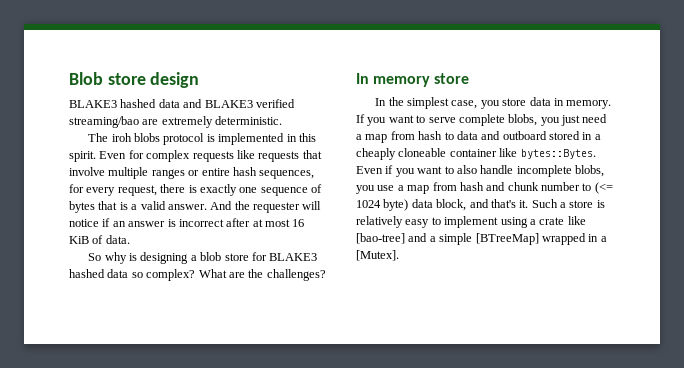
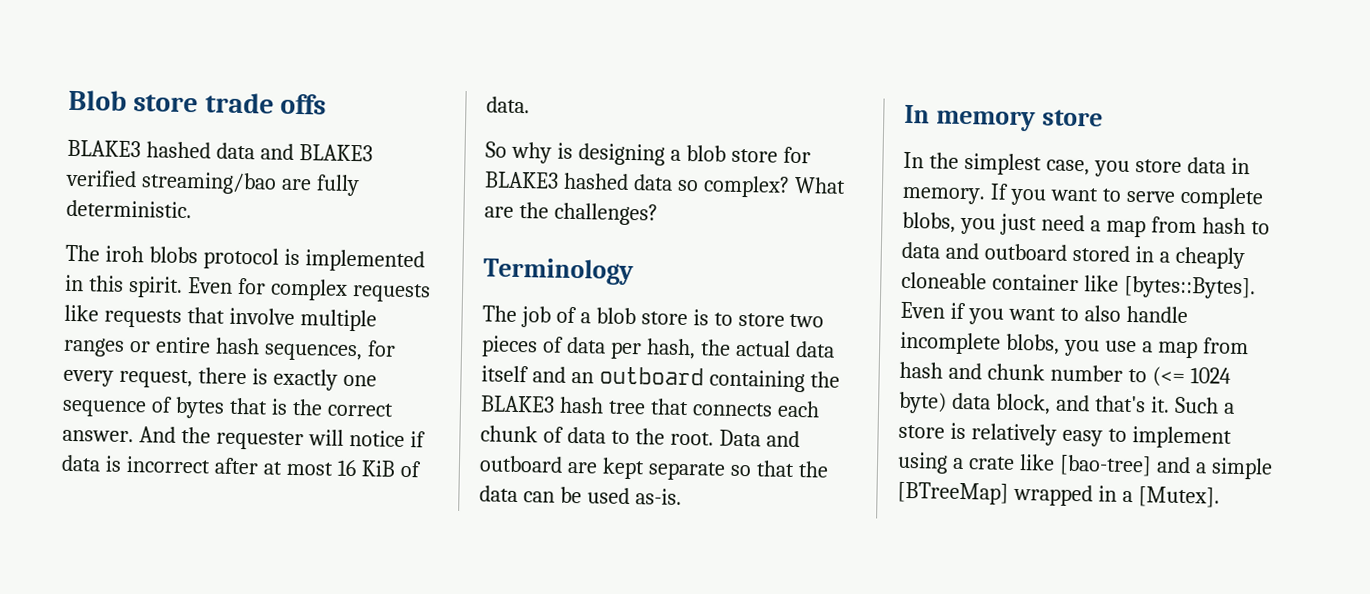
[150,72,200,88] design -> [204,92,327,115] trade offs
[161,116,213,128] extremely -> [315,174,360,197] fully
[131,201,166,210] a valid -> [291,398,394,417] the correct
[112,221,166,227] an answer -> [61,454,101,472] data
(326, 275) none -> [483,257,634,286] [482,305,825,328] [481,335,835,360] [481,365,840,393] [480,395,820,418] [480,425,800,448] [479,455,829,481] [479,485,682,505] // Terminology // The job of a blob store is to store two pieces of data per hash, the actual data itself and an outboard containing the BLAKE3 hash tree that connects each chunk of data to the root. Data and outboard are kept separate so that the data can be used as-is.
[520,149,596,159] bytes::Bytes. -> [1123,275,1256,300] [bytes::Bytes].

